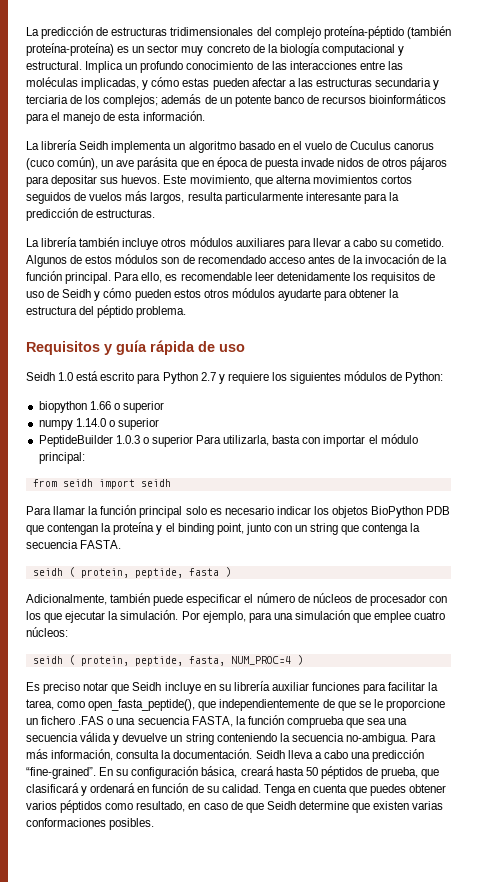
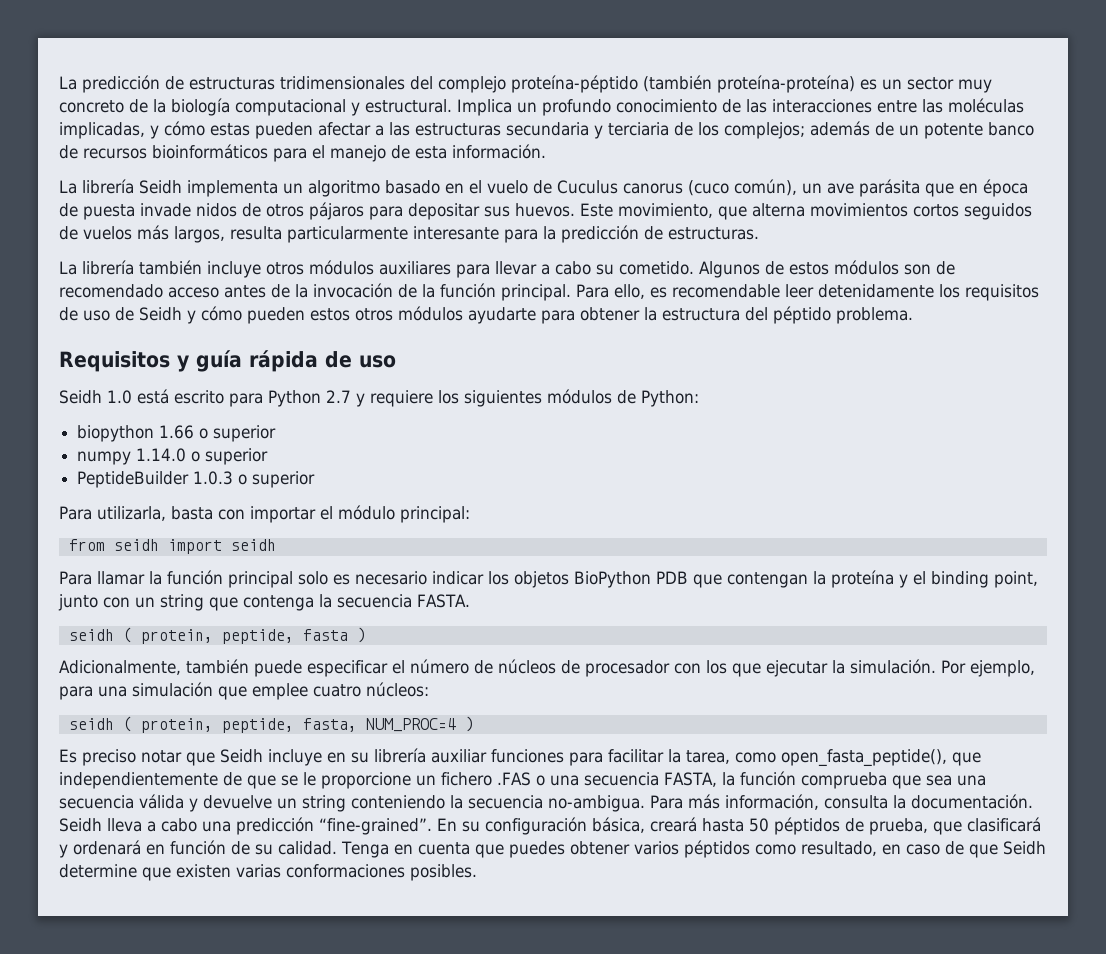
(193, 441) none -> (316, 479) //

